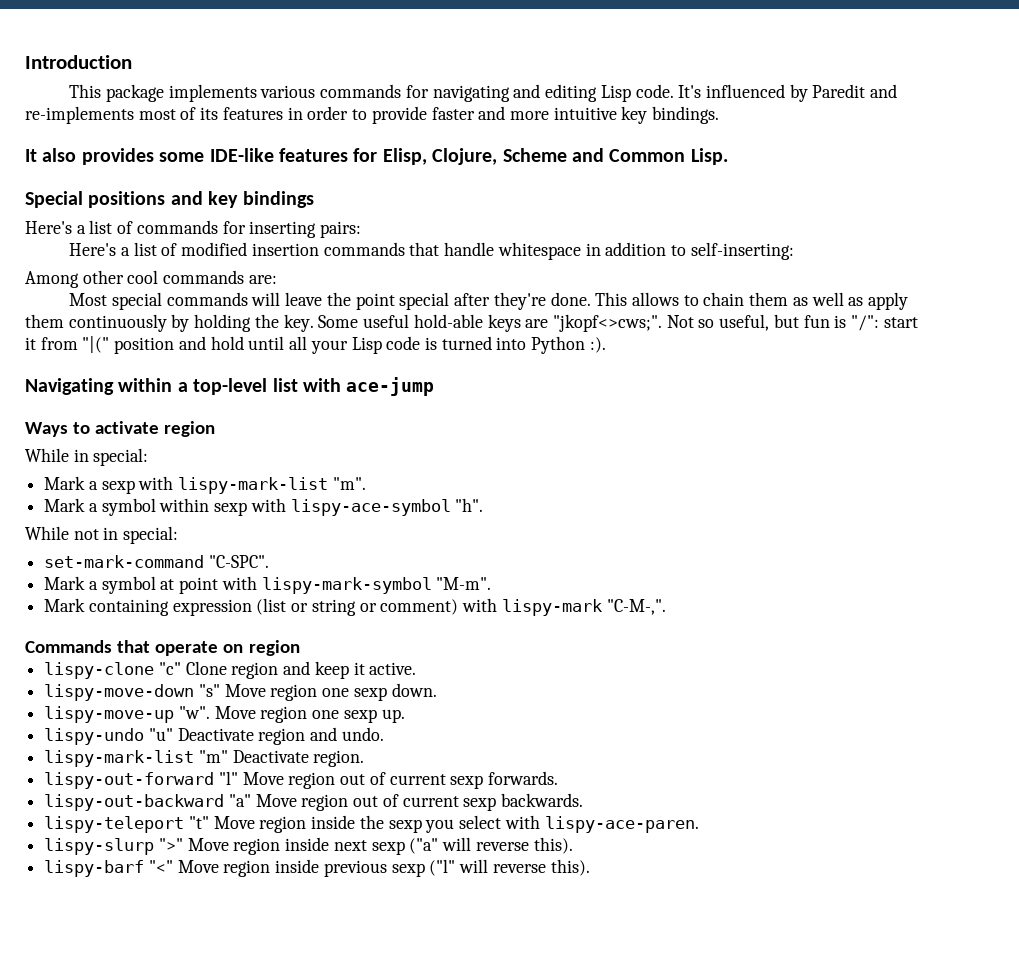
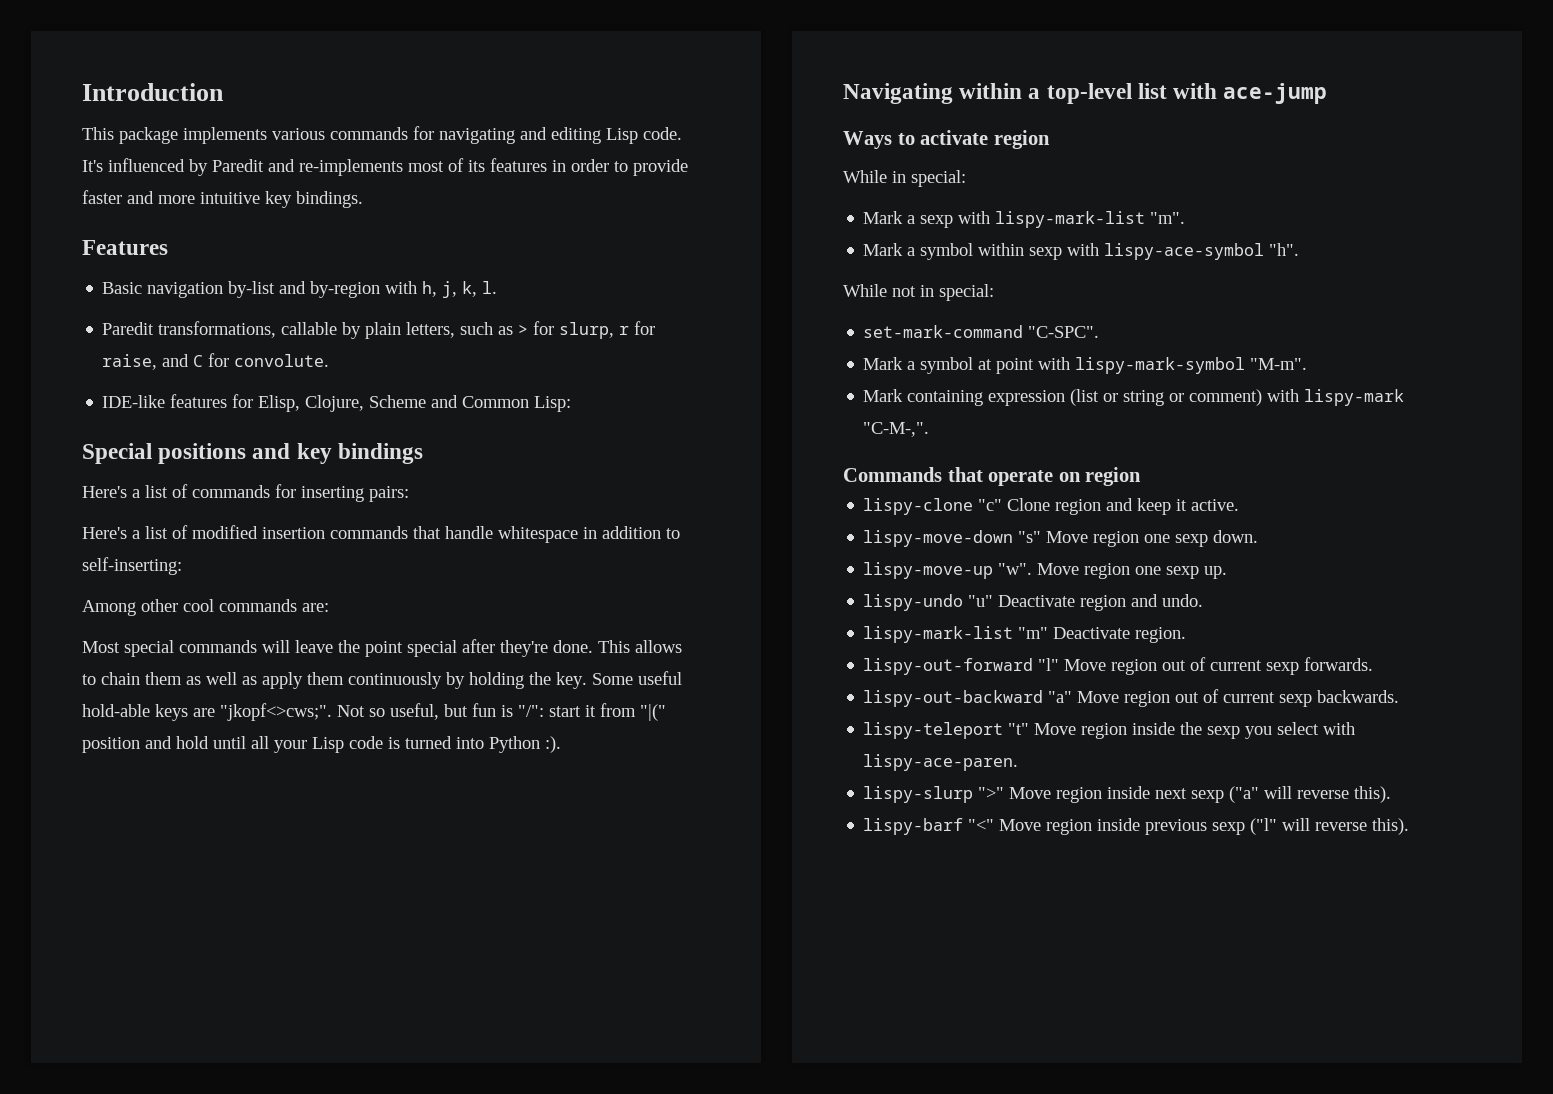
[25,148,205,165] It also provides some -> [82,240,168,255] [102,281,498,298] [102,321,656,339] [102,353,330,370] Features // Basic navigation by-list and by-region with h, j, k, l. // Paredit transformations, callable by plain letters, such as > for slurp, r for raise, and C for convolute. //
[690,148,728,165] Lisp. -> [534,396,572,412] Lisp:

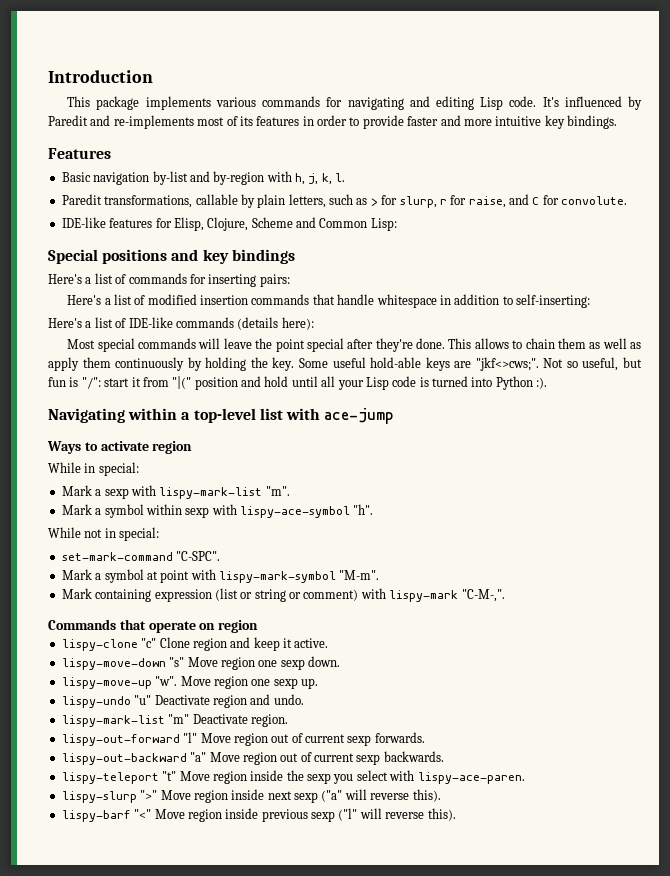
[82,599,329,616] Among other cool commands are: -> [48,317,314,330] Here's a list of IDE-like commands (details here):
[220,703,332,721] "jkopf<>cws;". -> [475,357,539,371] "jkf<>cws;".

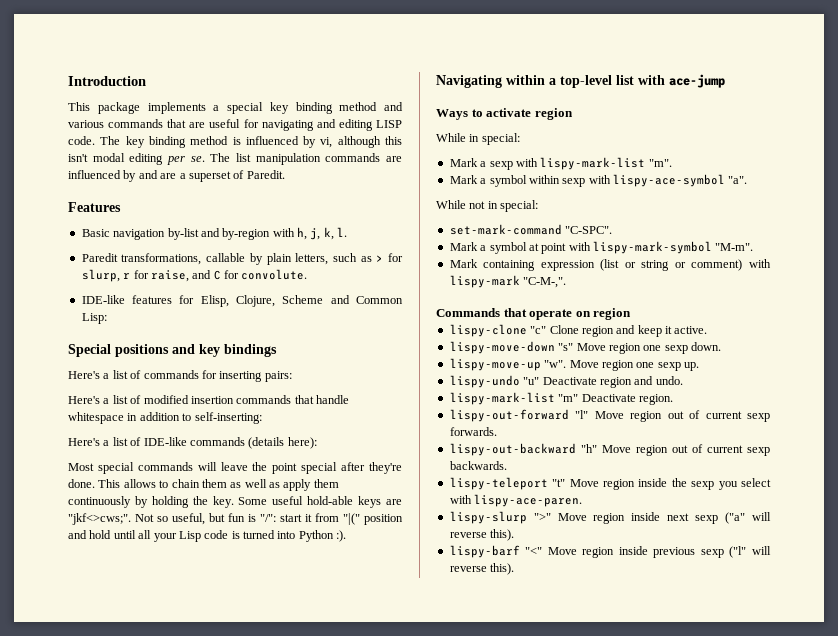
[215,96,642,110] [48,115,617,129] various commands for navigating and editing Lisp code. It's influenced by Paredit and re-implements most of its features in order to provide faster and more intuitive key bindings. -> [213,102,403,114] [68,119,402,131] [68,136,403,148] [68,153,402,165] [68,170,285,182] a special key binding method and various commands that are useful for navigating and editing LISP code. The key binding method is influenced by vi, although this isn't modal editing per se. The list manipulation commands are influenced by and are a superset of Paredit.
[353,504,374,515] "h". -> [728,176,748,184] "a".
[190,752,207,762] "a" -> [580,444,597,453] "h"

